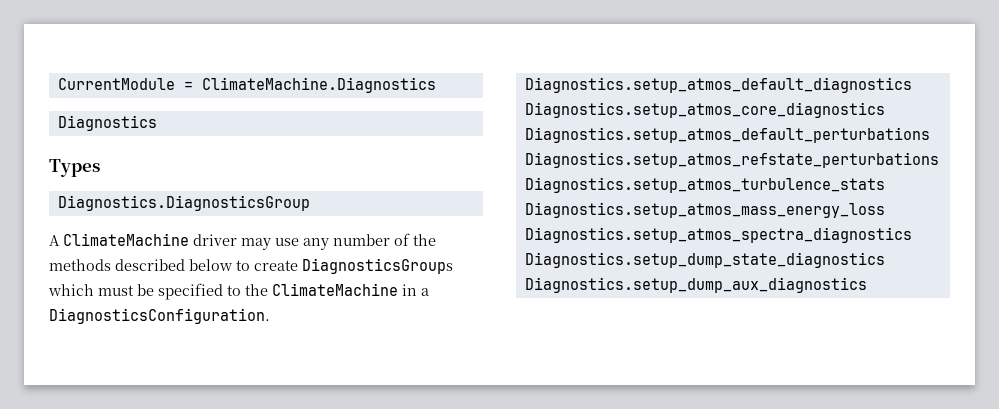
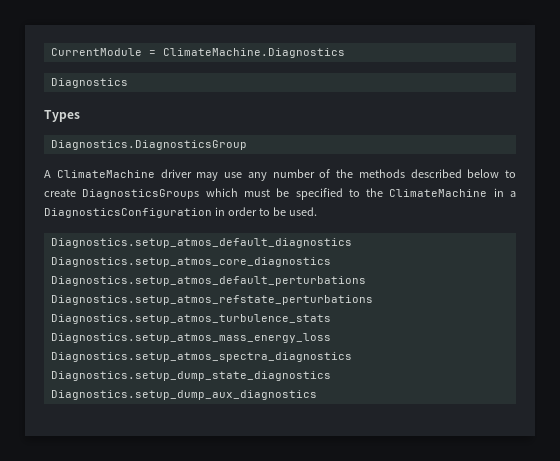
[49,308,270,324] DiagnosticsConfiguration. -> [44,207,317,218] DiagnosticsConfiguration in order to be used.

